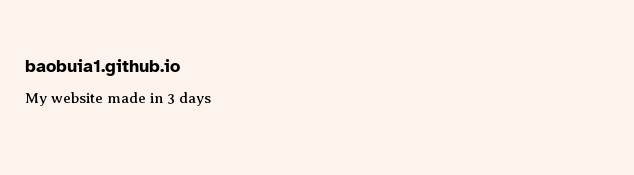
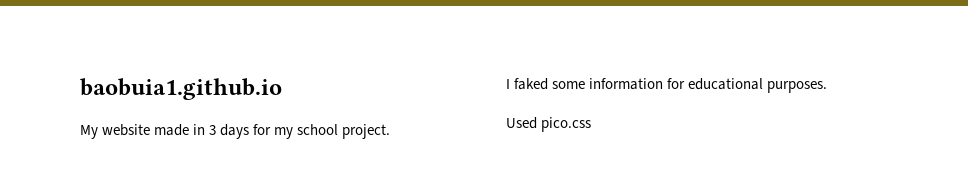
(212, 99) none -> [253,124,391,139] [506,78,828,93] [506,117,592,132] for my school project. // I faked some information for educational purposes. // Used pico.css

